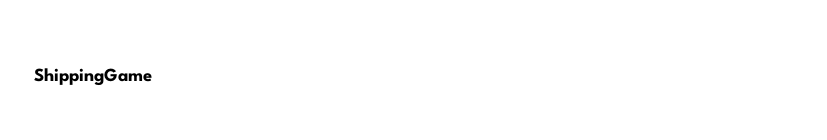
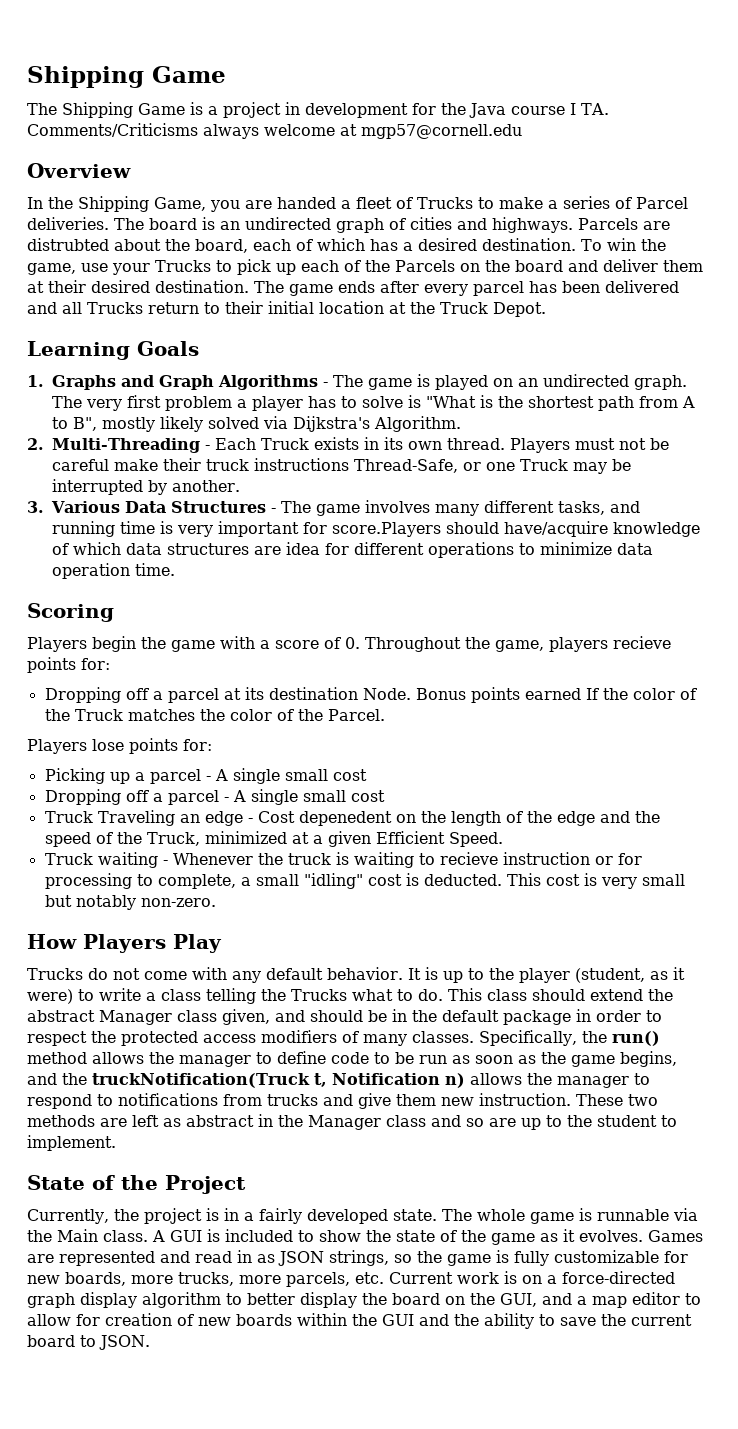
[34,68,152,86] ShippingGame -> [27,66,226,88] [27,102,609,118] [27,123,522,139] [27,163,131,178] [27,196,688,212] [27,217,670,233] [27,238,666,253] [27,259,703,275] [27,280,679,296] [27,301,546,317] [27,341,199,360] [27,374,687,390] [52,395,695,411] [52,416,461,432] [27,437,669,453] [52,458,631,474] [52,479,240,495] [27,500,640,516] [52,521,700,537] [52,542,653,558] [52,563,175,579] [27,603,114,622] [27,636,671,652] [27,657,110,673] [44,687,697,703] [44,709,385,721] [27,738,212,754] [44,768,367,784] [44,789,385,805] [44,810,660,826] [44,831,503,847] [44,852,642,868] [44,873,685,889] [44,895,216,910] [27,934,222,953] [27,967,685,983] [27,988,673,1004] [27,1009,662,1025] [27,1030,660,1046] [27,1051,677,1067] [27,1073,650,1088] [27,1093,658,1109] [27,1114,677,1130] [27,1135,116,1151] [27,1175,246,1194] [27,1208,698,1224] [27,1229,703,1245] [27,1250,688,1266] [27,1271,675,1287] [27,1292,701,1308] [27,1313,692,1329] [27,1335,150,1350] Shipping Game // The Shipping Game is a project in development for the Java course I TA. Comments/Criticisms always welcome at mgp57@cornell.edu // Overview // In the Shipping Game, you are handed a fleet of Trucks to make a series of Parcel deliveries. The board is an undirected graph of cities and highways. Parcels are distrubted about the board, each of which has a desired destination. To win the game, use your Trucks to pick up each of the Parcels on the board and deliver them at their desired destination. The game ends after every parcel has been delivered and all Trucks return to their initial location at the Truck Depot. // Learning Goals // 1. Graphs and Graph Algorithms - The game is played on an undirected graph. The very first problem a player has to solve is "What is the shortest path from A to B", mostly likely solved via Dijkstra's Algorithm. // 2. Multi-Threading - Each Truck exists in its own thread. Players must not be careful make their truck instructions Thread-Safe, or one Truck may be interrupted by another. // 3. Various Data Structures - The game involves many different tasks, and running time is very important for score.Players should have/acquire knowledge of which data structures are idea for different operations to minimize data operation time. // Scoring // Players begin the game with a score of 0. Throughout the game, players recieve points for: // Dropping off a parcel at its destination Node. Bonus points earned If the color of the Truck matches the color of the Parcel. // Players lose points for: // Picking up a parcel - A single small cost // Dropping off a parcel - A single small cost // Truck Traveling an edge - Cost depenedent on the length of the edge and the speed of the Truck, minimized at a given Efficient Speed. // Truck waiting - Whenever the truck is waiting to recieve instruction or for processing to complete, a small "idling" cost is deducted. This cost is very small but notably non-zero. // How Players Play // Trucks do not come with any default behavior. It is up to the player (student, as it were) to write a class telling the Trucks what to do. This class should extend the abstract Manager class given, and should be in the default package in order to respect the protected access modifiers of many classes. Specifically, the run() method allows the manager to define code to be run as soon as the game begins, and the truckNotification(Truck t, Notification n) allows the manager to respond to notifications from trucks and give them new instruction. These two methods are left as abstract in the Manager class and so are up to the student to implement. // State of the Project // Currently, the project is in a fairly developed state. The whole game is runnable via the Main class. A GUI is included to show the state of the game as it evolves. Games are represented and read in as JSON strings, so the game is fully customizable for new boards, more trucks, more parcels, etc. Current work is on a force-directed graph display algorithm to better display the board on the GUI, and a map editor to allow for creation of new boards within the GUI and the ability to save the current board to JSON.

